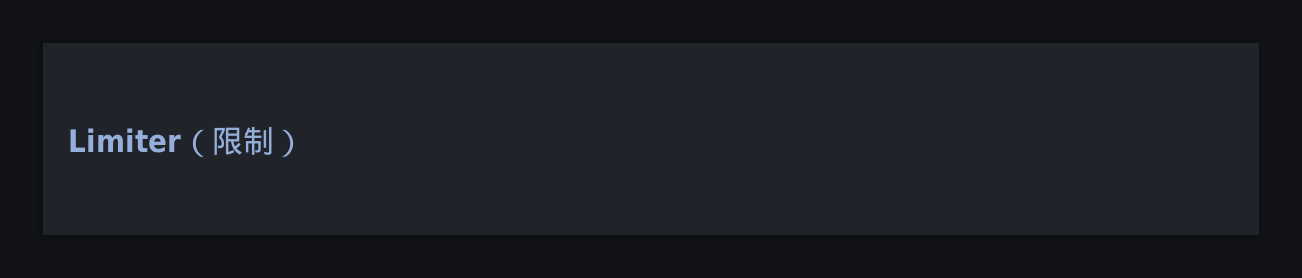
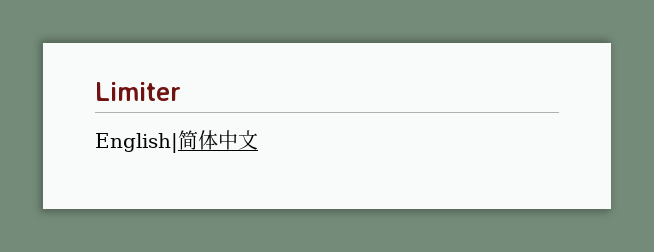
[181,126,305,157] （限制） -> [95,130,258,153] // English|简体中文

